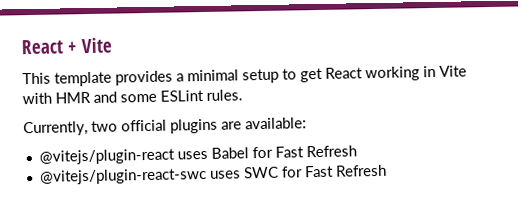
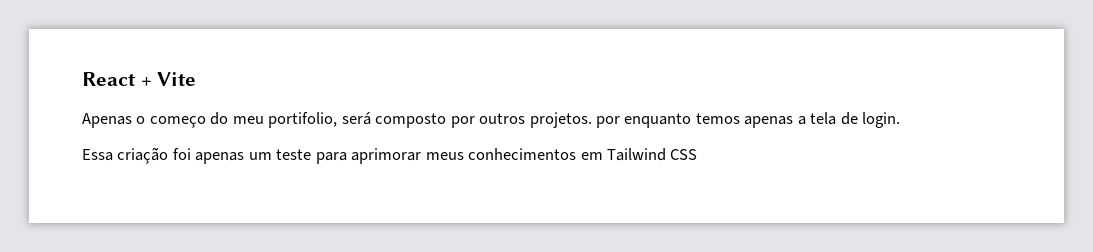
[22,65,467,87] [22,89,243,105] [23,117,307,137] [38,145,357,165] [39,164,387,185] This template provides a minimal setup to get React working in Vite with HMR and some ESLint rules. // Currently, two official plugins are available: // @vitejs/plugin-react uses Babel for Fast Refresh // @vitejs/plugin-react-swc uses SWC for Fast Refresh -> [82,112,901,128] [82,147,698,164] Apenas o começo do meu portifolio, será composto por outros projetos. por enquanto temos apenas a tela de login. // Essa criação foi apenas um teste para aprimorar meus conhecimentos em Tailwind CSS

